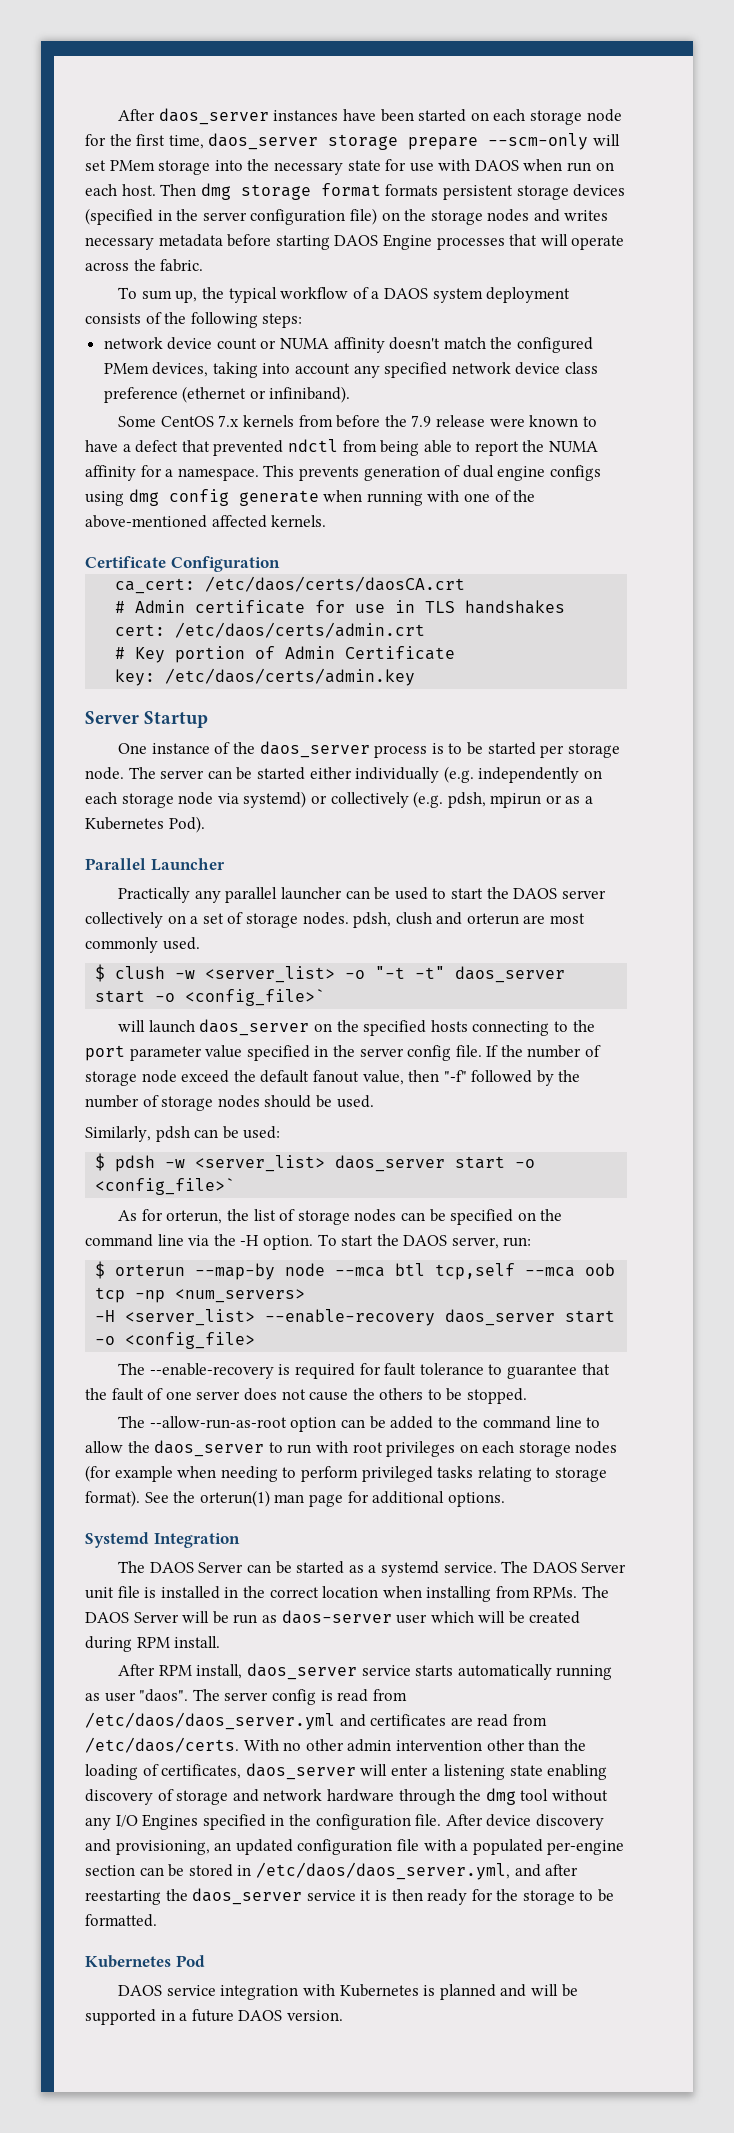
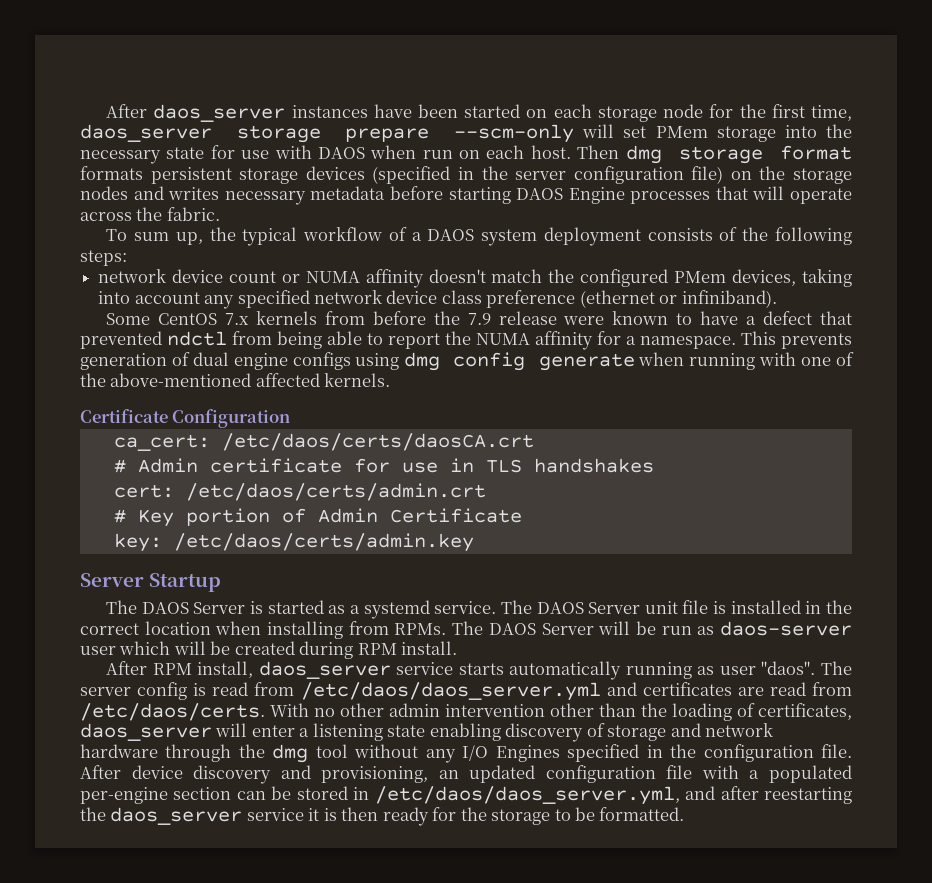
[118,741,620,758] [85,766,602,783] [85,791,594,808] [85,816,205,833] [85,858,225,871] [118,887,606,903] [85,912,586,928] [85,937,200,953] [95,964,566,983] [95,989,326,1006] [118,1019,595,1036] [85,1045,602,1061] [85,1070,581,1086] [85,1095,374,1111] [85,1126,281,1142] [95,1153,536,1172] [95,1178,236,1195] [118,1209,563,1225] [85,1234,532,1250] [95,1261,616,1280] [95,1287,306,1303] [95,1309,616,1326] [95,1332,256,1349] [118,1363,610,1379] [85,1388,528,1404] [118,1416,601,1432] [85,1440,618,1457] [85,1465,607,1482] [85,1490,505,1507] [85,1532,240,1548] [118,1561,292,1574] // One instance of the daos_server process is to be started per storage node. The server can be started either individually (e.g. independently on each storage node via systemd) or collectively (e.g. pdsh, mpirun or as a Kubernetes Pod). // Parallel Launcher // Practically any parallel launcher can be used to start the DAOS server collectively on a set of storage nodes. pdsh, clush and orterun are most commonly used. // $ clush -w <server_list> -o "-t -t" daos_server start -o <config_file>` // will launch daos_server on the specified hosts connecting to the port parameter value specified in the server config file. If the number of storage node exceed the default fanout value, then "-f" followed by the number of storage nodes should be used. // Similarly, pdsh can be used: // $ pdsh -w <server_list> daos_server start -o <config_file>` // As for orterun, the list of storage nodes can be specified on the command line via the -H option. To start the DAOS server, run: // $ orterun --map-by node --mca btl tcp,self --mca oob tcp -np <num_servers> // -H <server_list> --enable-recovery daos_server start -o <config_file> // The --enable-recovery is required for fault tolerance to guarantee that the fault of one server does not cause the others to be stopped. // The --allow-run-as-root option can be added to the command line to allow the daos_server to run with root privileges on each storage nodes (for example when needing to perform privileged tasks relating to storage format). See the orterun(1) man page for additional options. // Systemd Integration // The DAOS Server can be -> [106,600,264,614] // The DAOS Server is
[85,1955,205,1968] [118,1984,578,2000] [85,2009,343,2025] // Kubernetes Pod // DAOS service integration with Kubernetes is planned and will be supported in a future DAOS version. -> (685, 814) none

